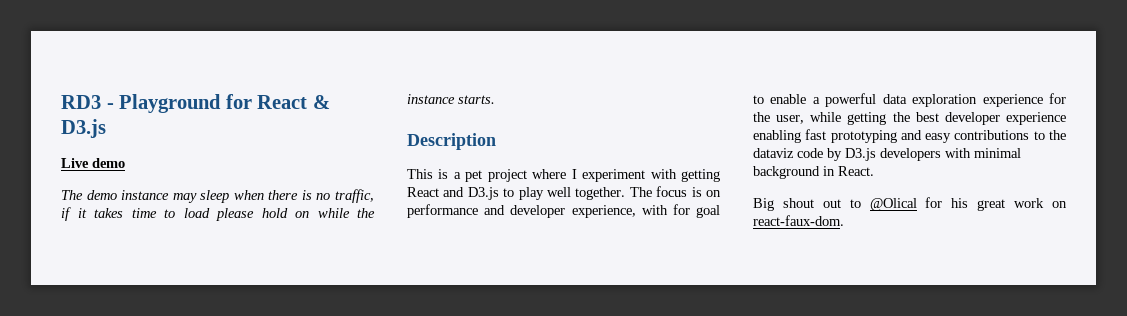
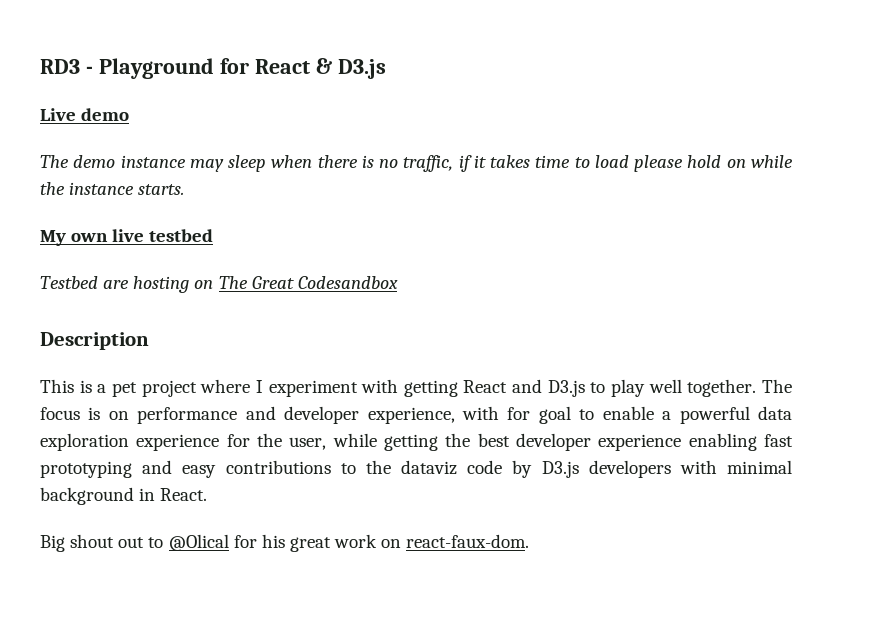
(495, 99) none -> [40,229,214,246] [40,276,398,293] // My own live testbed // Testbed are hosting on The Great Codesandbox

